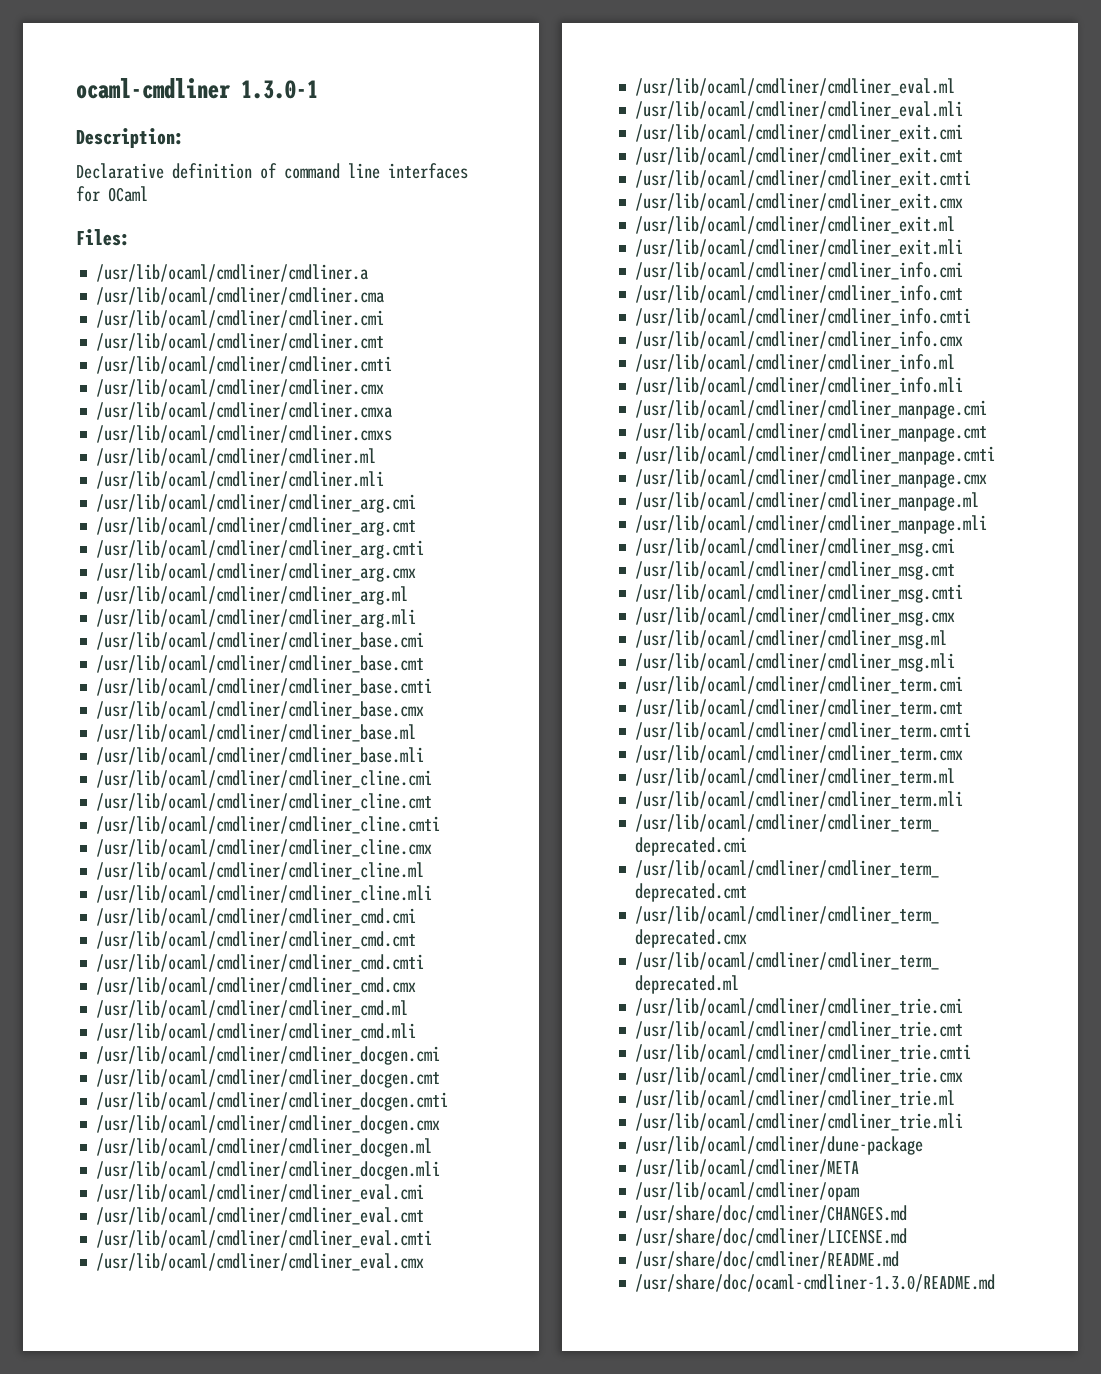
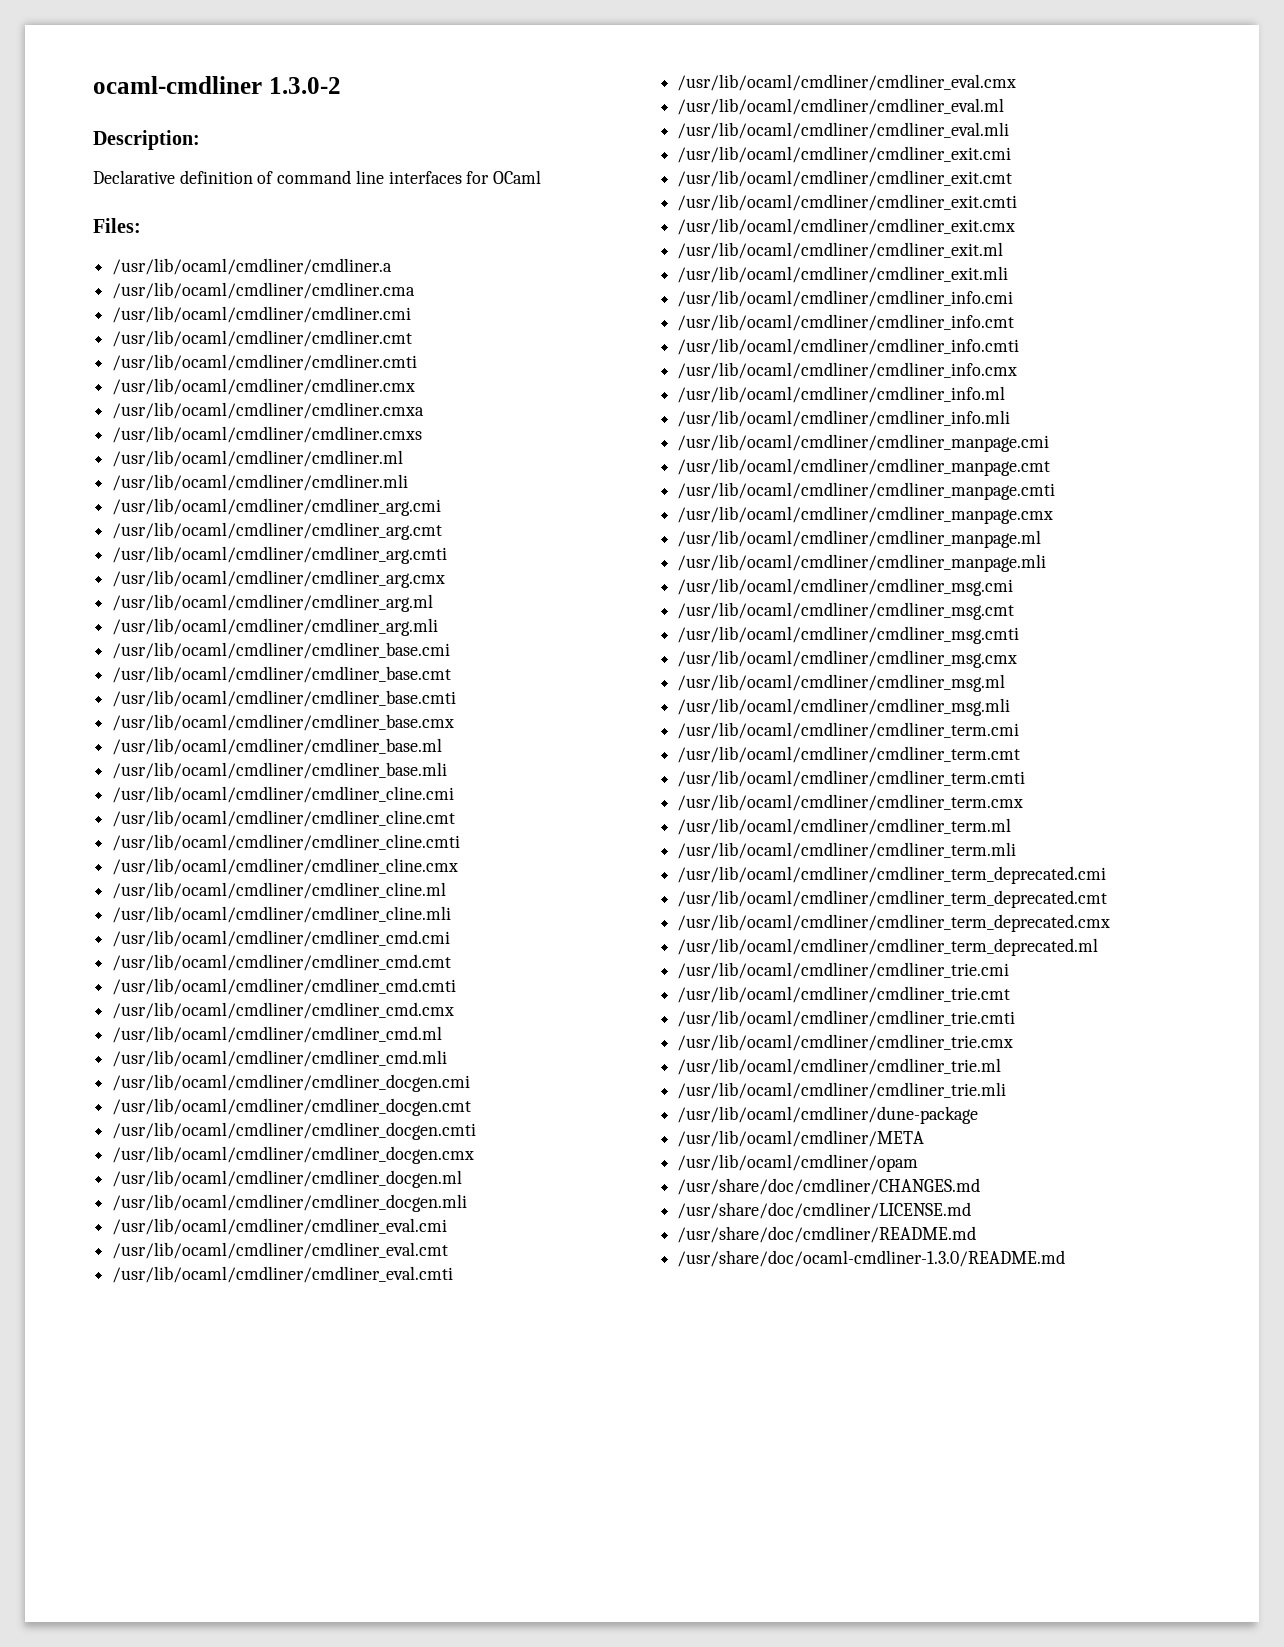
[241,80,318,99] 1.3.0-1 -> [268,77,341,94] 1.3.0-2

